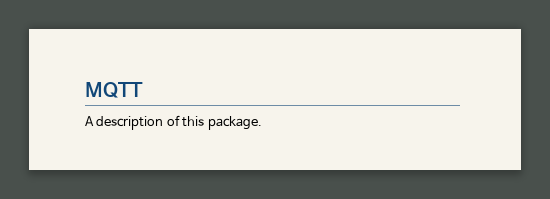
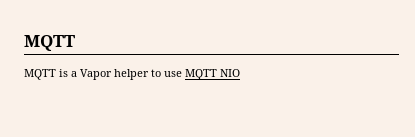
[85,115,262,130] A description of this package. -> [24,69,240,80] MQTT is a Vapor helper to use MQTT NIO

